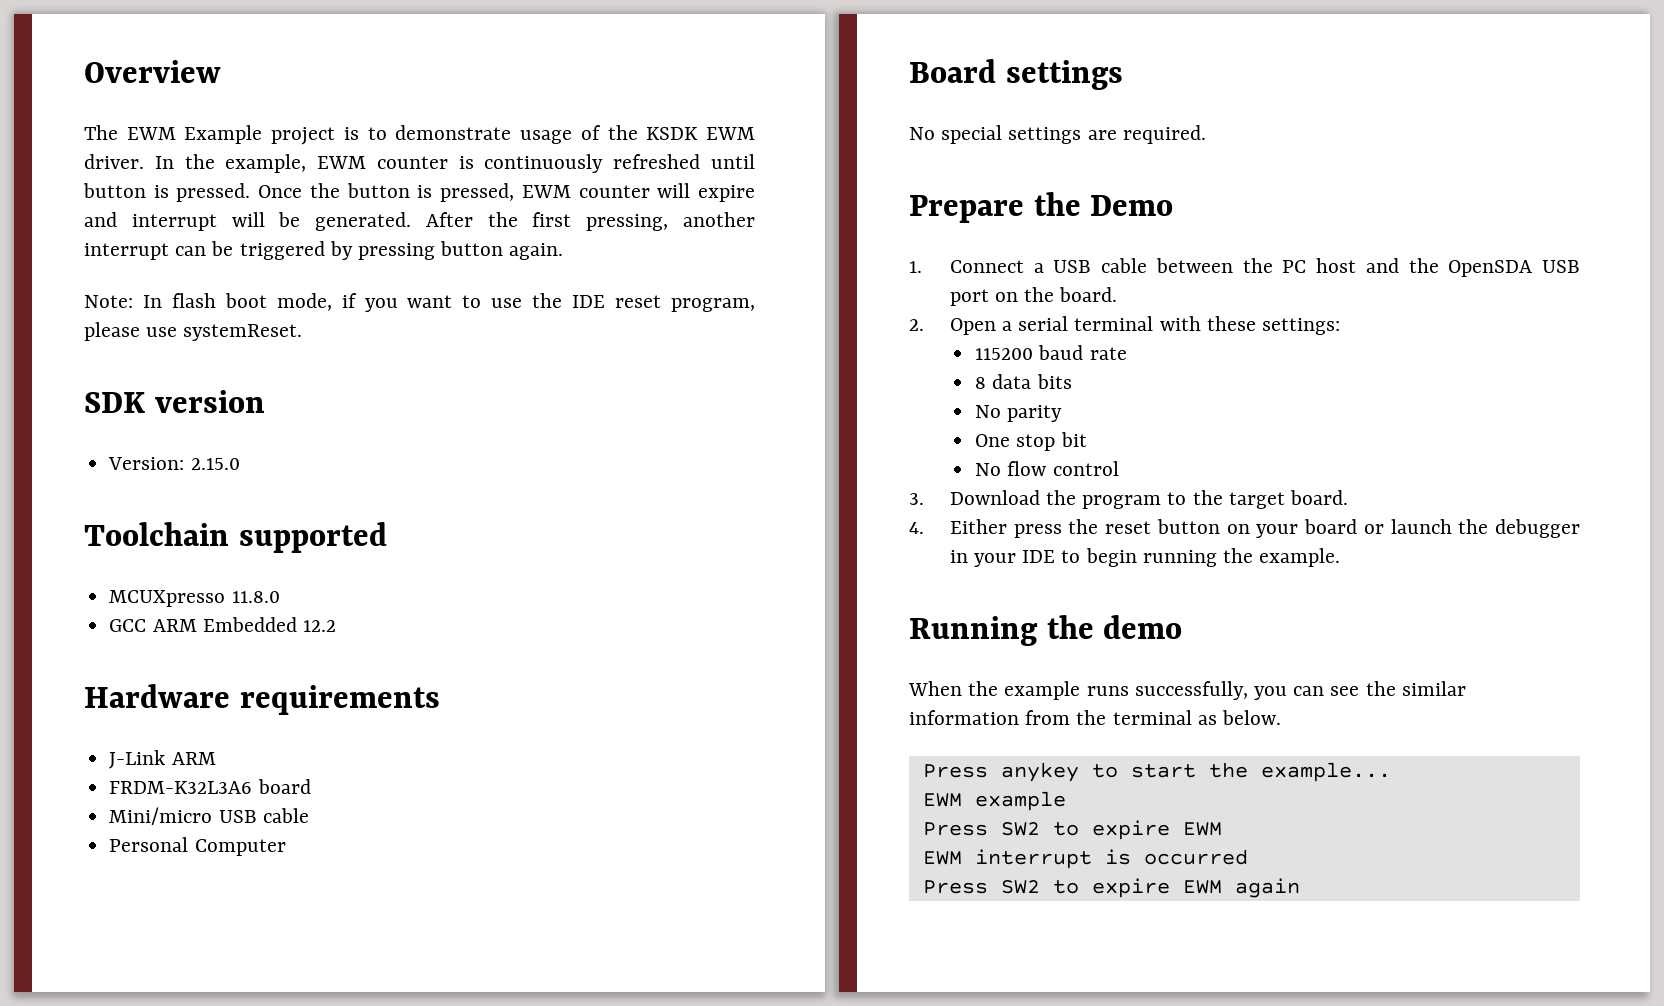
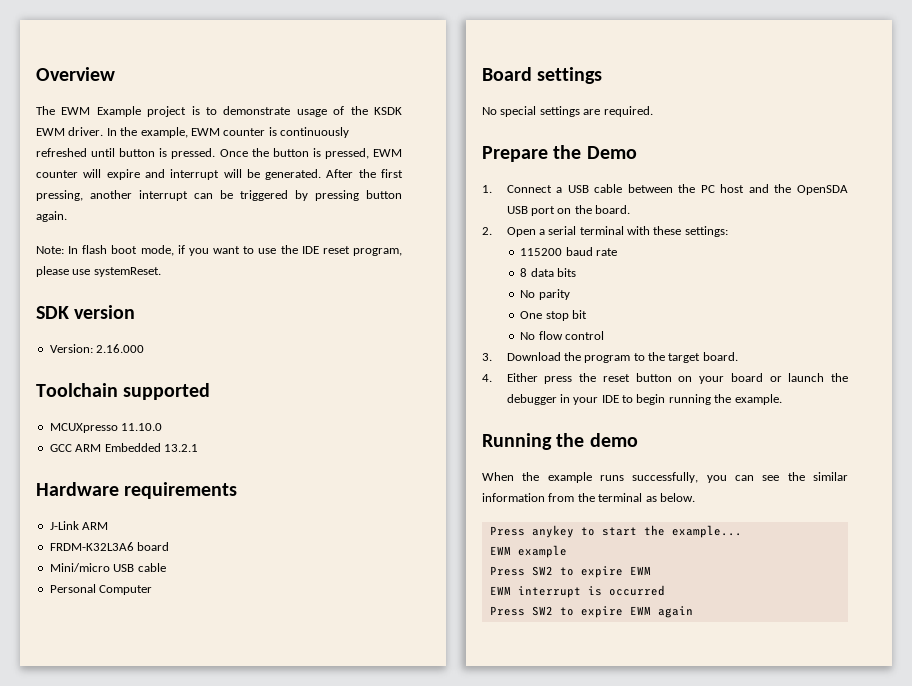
[190,458,240,470] 2.15.0 -> [96,344,145,353] 2.16.000
[231,591,280,603] 11.8.0 -> [121,423,163,431] 11.10.0
[302,620,336,632] 12.2 -> [163,444,198,452] 13.2.1

